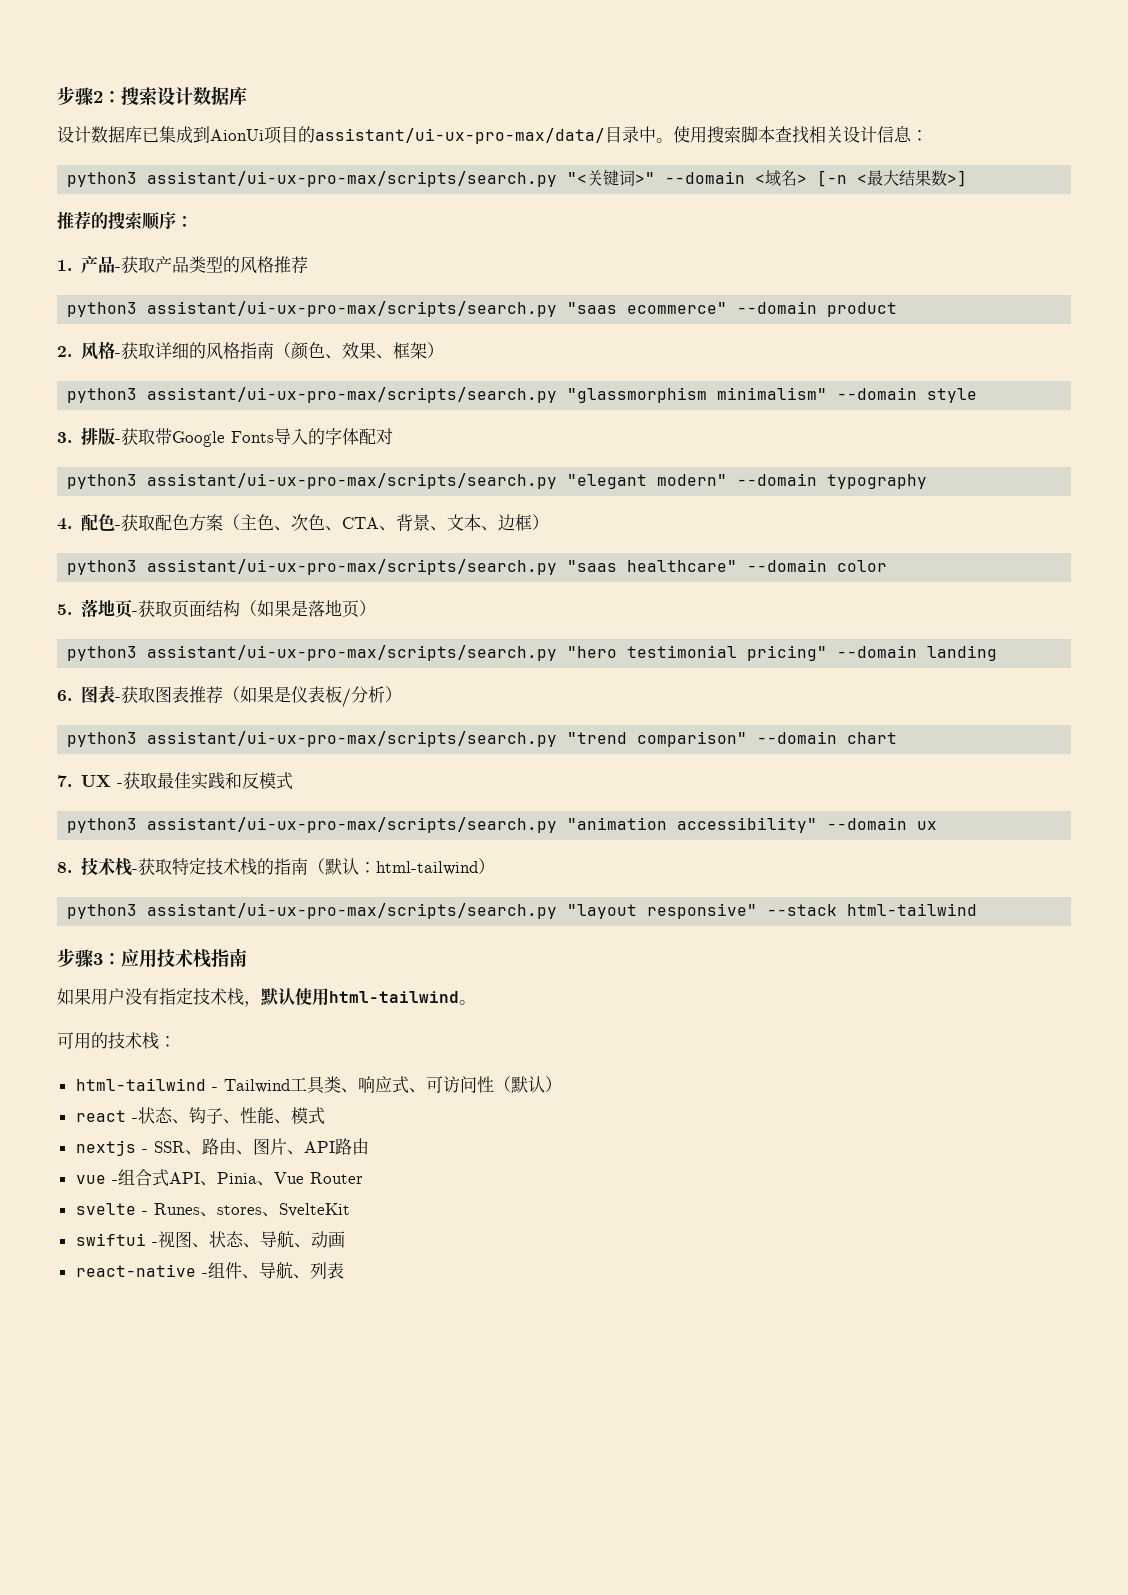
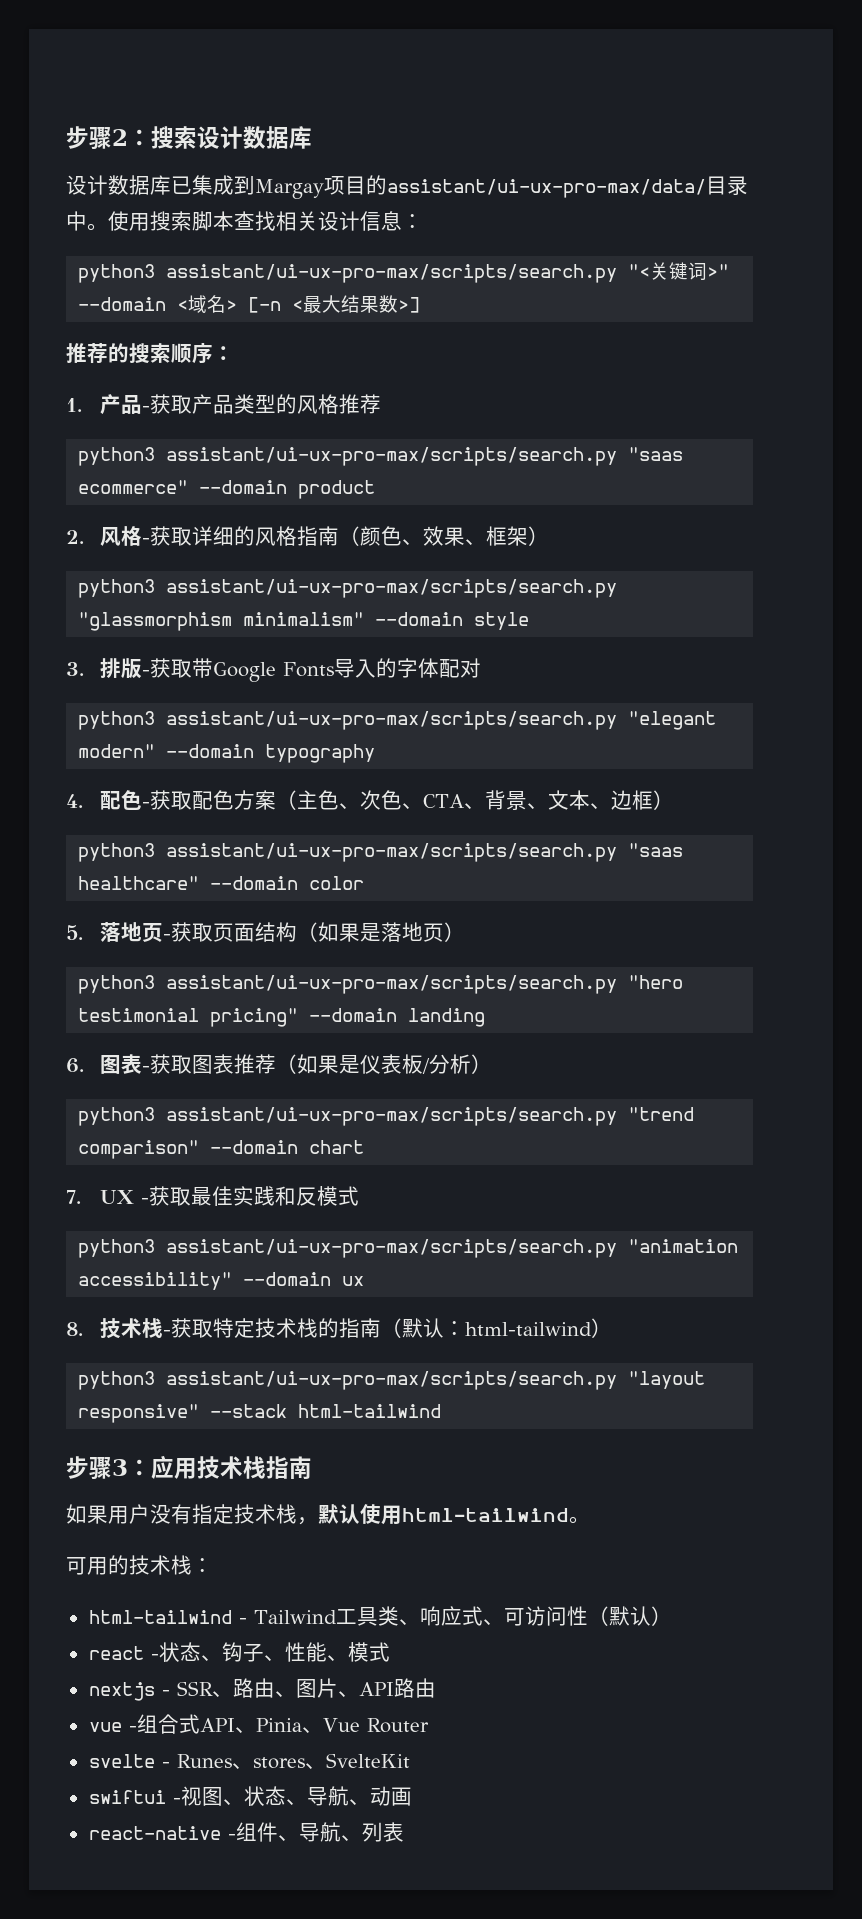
[210,129,264,141] AionUi -> [255,179,324,199] Margay

